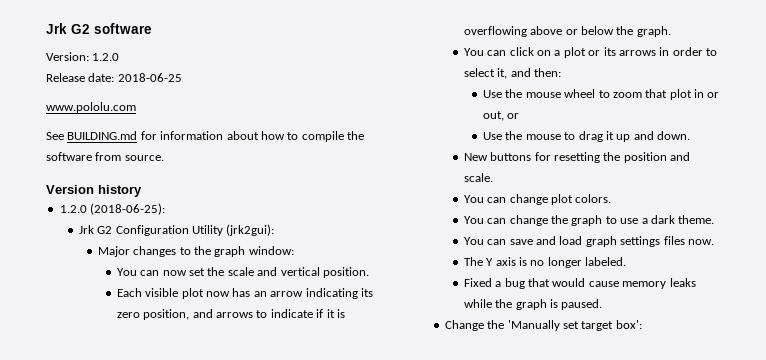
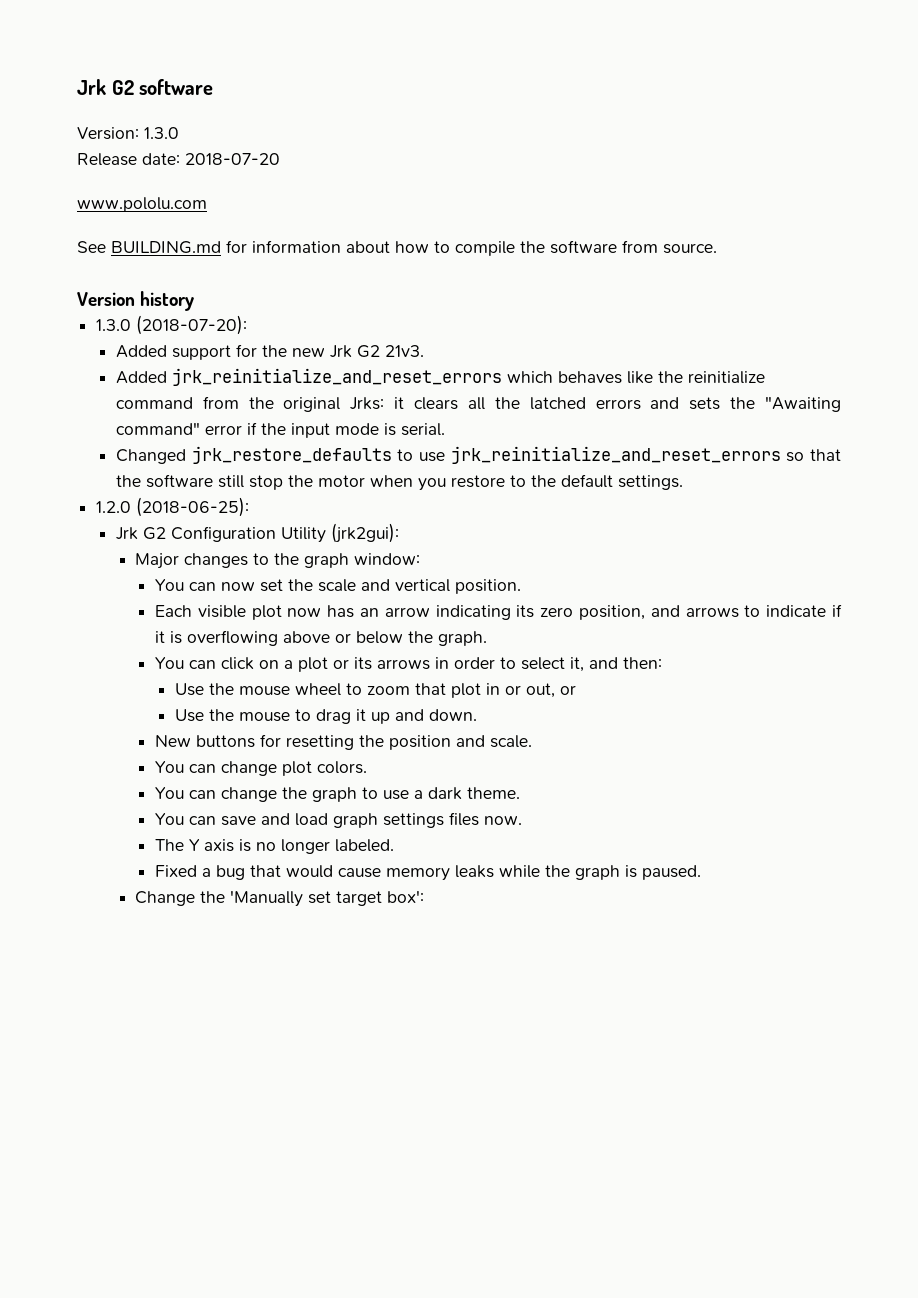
[92,53,120,61] 1.2.0 -> [144,127,179,139] 1.3.0
[117,73,182,82] 2018-06-25 -> [185,153,280,165] 2018-07-20
(142, 191) none -> [96,315,248,335] [115,344,424,360] [115,368,765,386] [115,396,842,412] [115,422,445,438] [115,446,841,464] [115,474,683,491] // 1.3.0 (2018-07-20): // Added support for the new Jrk G2 21v3. // Added jrk_reinitialize_and_reset_errors which behaves like the reinitialize command from the original Jrks: it clears all the latched errors and sets the "Awaiting command" error if the input mode is serial. // Changed jrk_restore_defaults to use jrk_reinitialize_and_reset_errors so that the software still stop the motor when you restore to the default settings.

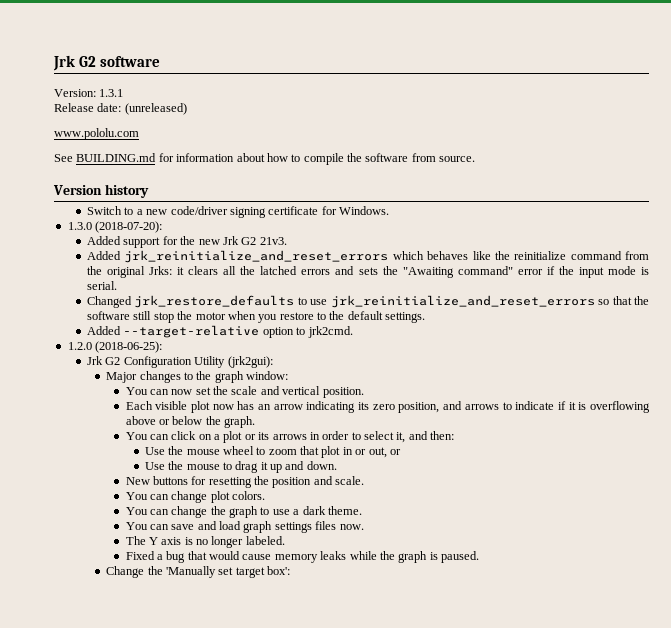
[144,127,179,139] 1.3.0 -> [99,89,124,97] 1.3.1
[185,153,280,165] 2018-07-20 -> [124,103,187,115] (unreleased)
(195, 301) none -> [87,206,390,218] // Switch to a new code/driver signing certificate for Windows.
(683, 482) none -> [87,325,353,338] // Added --target-relative option to jrk2cmd.

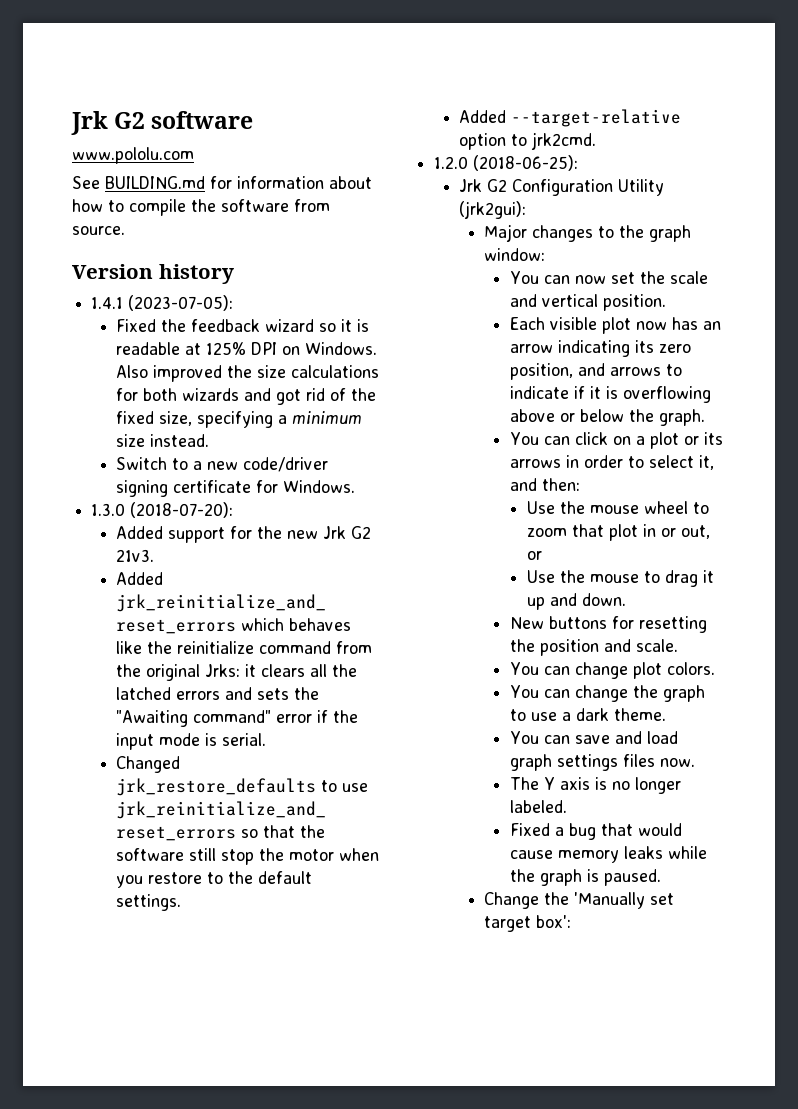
[54,89,124,97] [54,103,187,115] // Version: 1.3.1 // Release date: (unreleased) -> (254, 120) none
(149, 191) none -> [91,295,234,311] [116,319,370,332] [116,342,378,355] [116,365,380,382] [116,388,377,405] [116,411,363,428] [116,434,210,447] // 1.4.1 (2023-07-05): // Fixed the feedback wizard so it is readable at 125% DPI on Windows. Also improved the size calculations for both wizards and got rid of the fixed size, specifying a minimum size instead.

